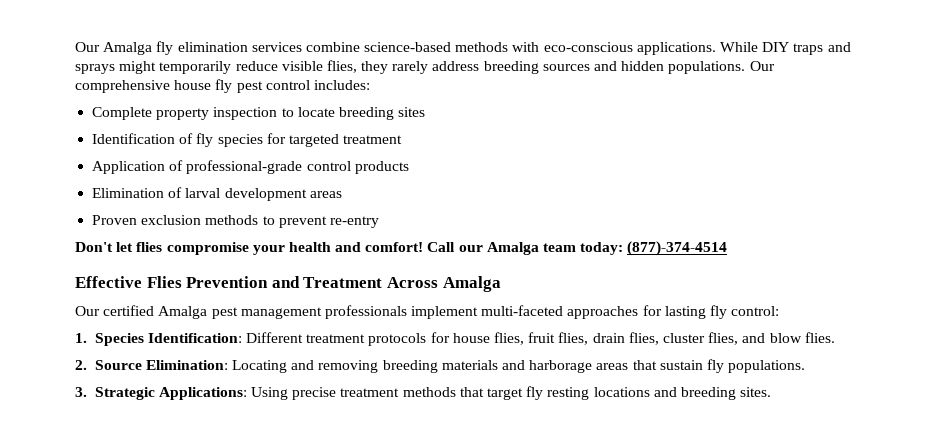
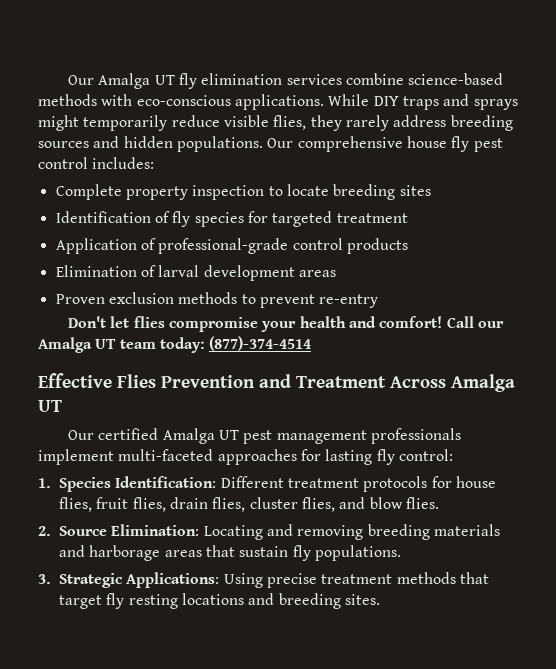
(153, 48) none -> [154,75,175,85] UT
(539, 248) none -> [95,339,117,349] UT
(501, 284) none -> [38,400,62,412] UT
(208, 312) none -> [219,430,240,440] UT

